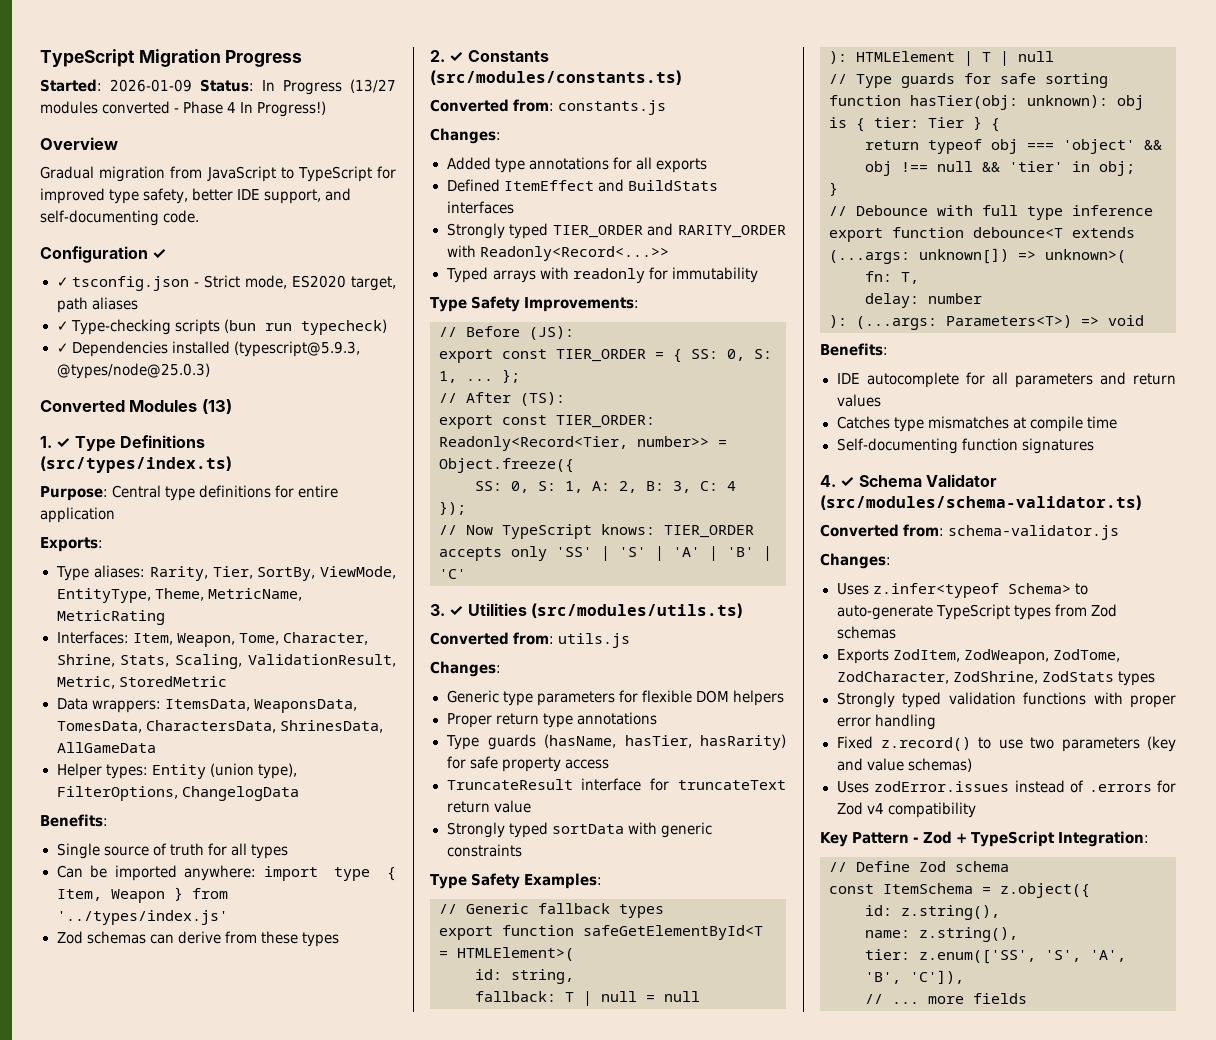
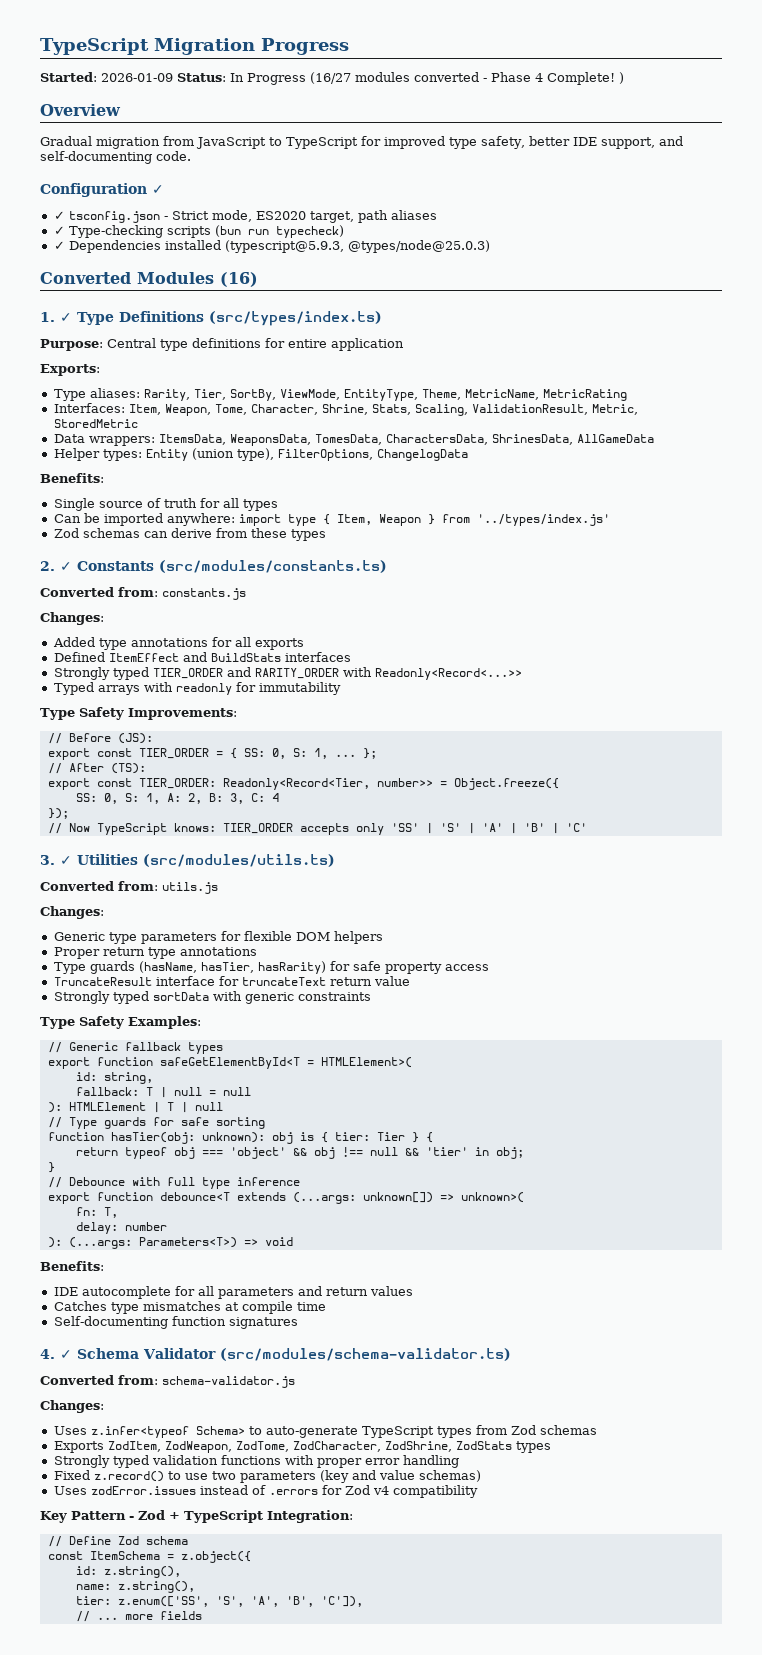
[350,79,396,93] (13/27 -> [310,72,351,84] (16/27
[240,101,327,117] In Progress!) -> [547,72,624,85] Complete! )
[201,399,232,414] (13) -> [220,272,258,287] (16)

